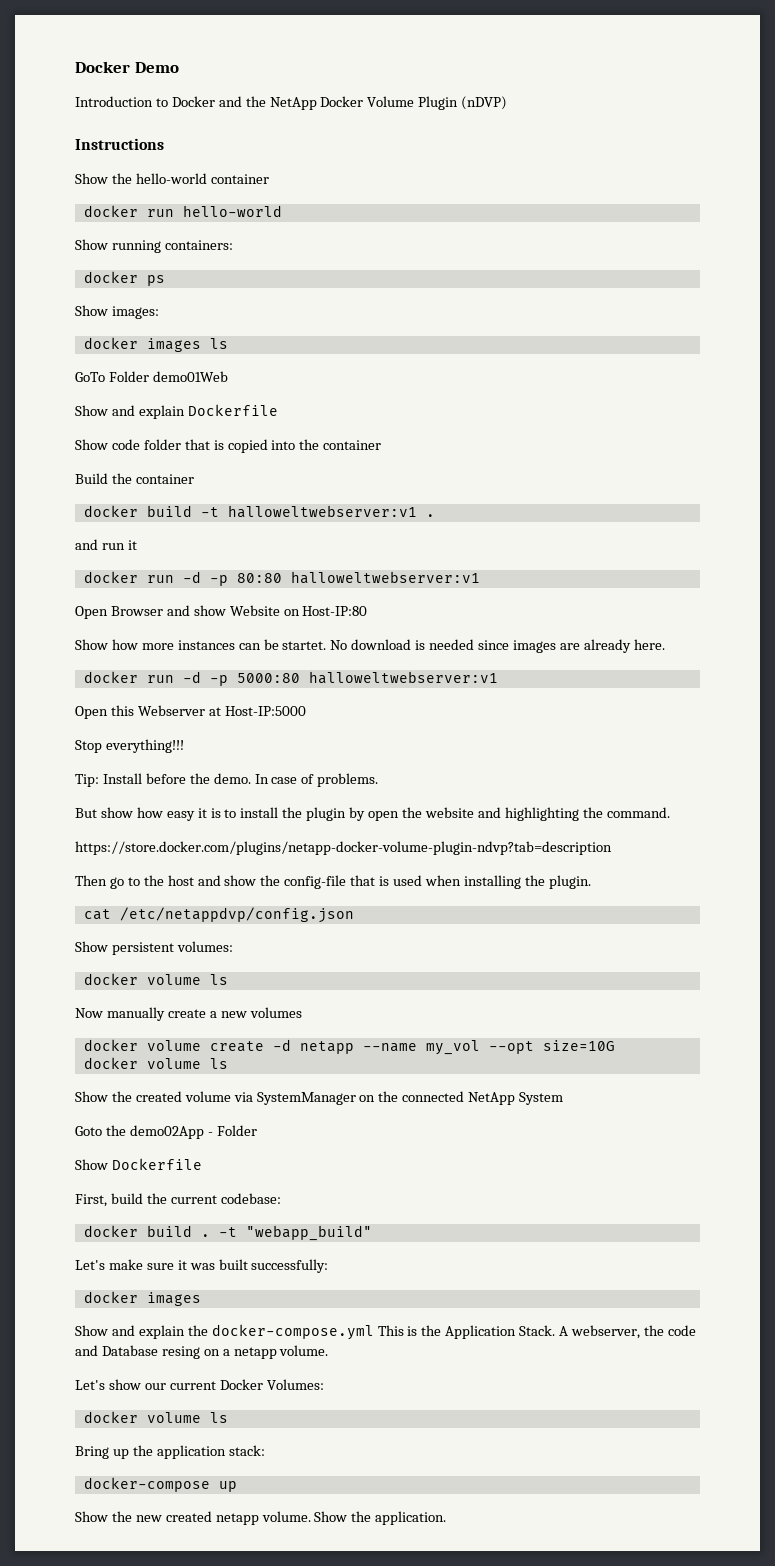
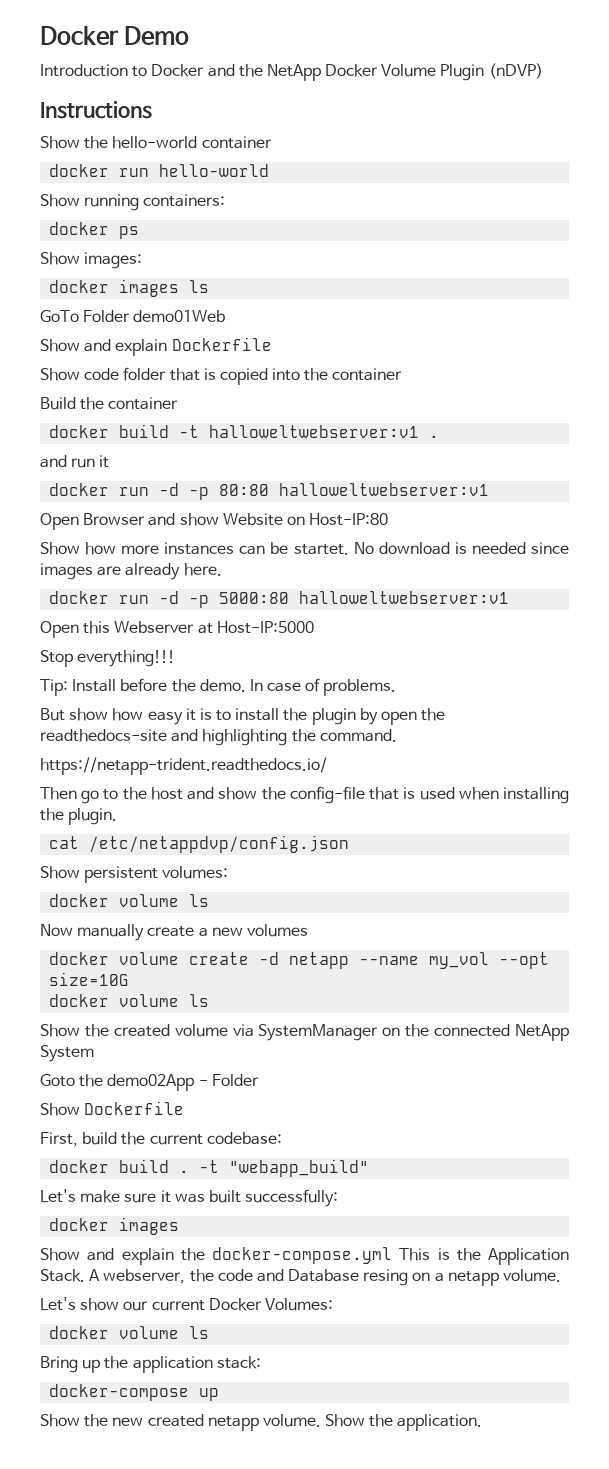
[424,807,474,818] website -> [40,729,167,742] readthedocs-site
[75,841,612,855] https://store.docker.com/plugins/netapp-docker-volume-plugin-ndvp?tab=description -> [40,757,327,775] https://netapp-trident.readthedocs.io/

